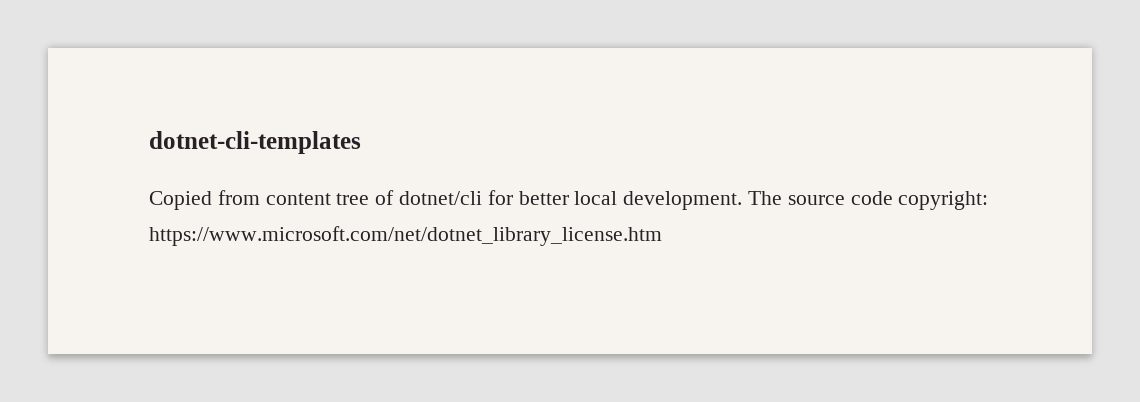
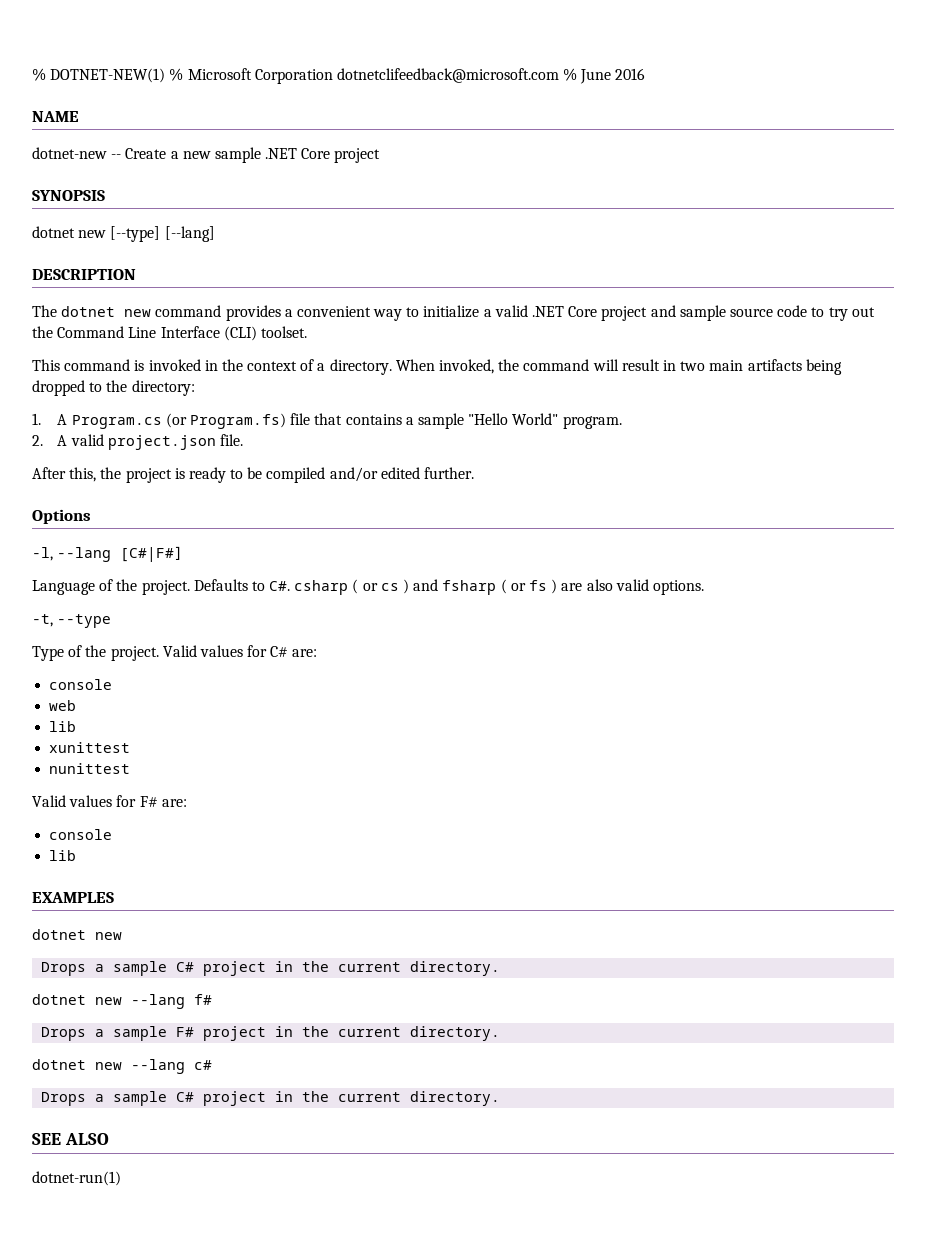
[149,131,361,154] [149,190,989,210] [149,226,662,246] dotnet-cli-templates // Copied from content tree of dotnet/cli for better local development. The source code copyright: https://www.microsoft.com/net/dotnet_library_license.htm -> [32,68,646,84] [32,111,79,122] [32,147,381,163] [32,190,105,201] [32,226,215,242] [32,269,136,280] [32,305,875,321] [32,326,307,341] [32,359,842,375] [32,380,195,396] [32,413,622,429] [32,434,244,450] [32,467,475,483] [32,509,91,524] [32,546,184,562] [32,579,704,595] [32,614,112,628] [32,645,318,661] [49,679,113,690] [49,700,77,711] [49,721,77,732] [49,742,131,753] [49,763,131,774] [32,795,187,807] [49,829,113,840] [49,850,77,861] [32,892,114,903] [32,929,122,940] [41,961,501,976] [32,994,212,1009] [41,1026,501,1041] [32,1059,212,1074] [41,1091,501,1106] [32,1133,109,1145] [32,1171,121,1186] % DOTNET-NEW(1) % Microsoft Corporation dotnetclifeedback@microsoft.com % June 2016 // NAME // dotnet-new -- Create a new sample .NET Core project // SYNOPSIS // dotnet new [--type] [--lang] // DESCRIPTION // The dotnet new command provides a convenient way to initialize a valid .NET Core project and sample source code to try out the Command Line Interface (CLI) toolset. // This command is invoked in the context of a directory. When invoked, the command will result in two main artifacts being dropped to the directory: // 1. A Program.cs (or Program.fs) file that contains a sample "Hello World" program. // 2. A valid project.json file. // After this, the project is ready to be compiled and/or edited further. // Options // -l, --lang [C#|F#] // Language of the project. Defaults to C#. csharp ( or cs ) and fsharp ( or fs ) are also valid options. // -t, --type // Type of the project. Valid values for C# are: // console // web // lib // xunittest // nunittest // Valid values for F# are: // console // lib // EXAMPLES // dotnet new // Drops a sample C# project in the current directory. // dotnet new --lang f# // Drops a sample F# project in the current directory. // dotnet new --lang c# // Drops a sample C# project in the current directory. // SEE ALSO // dotnet-run(1)

